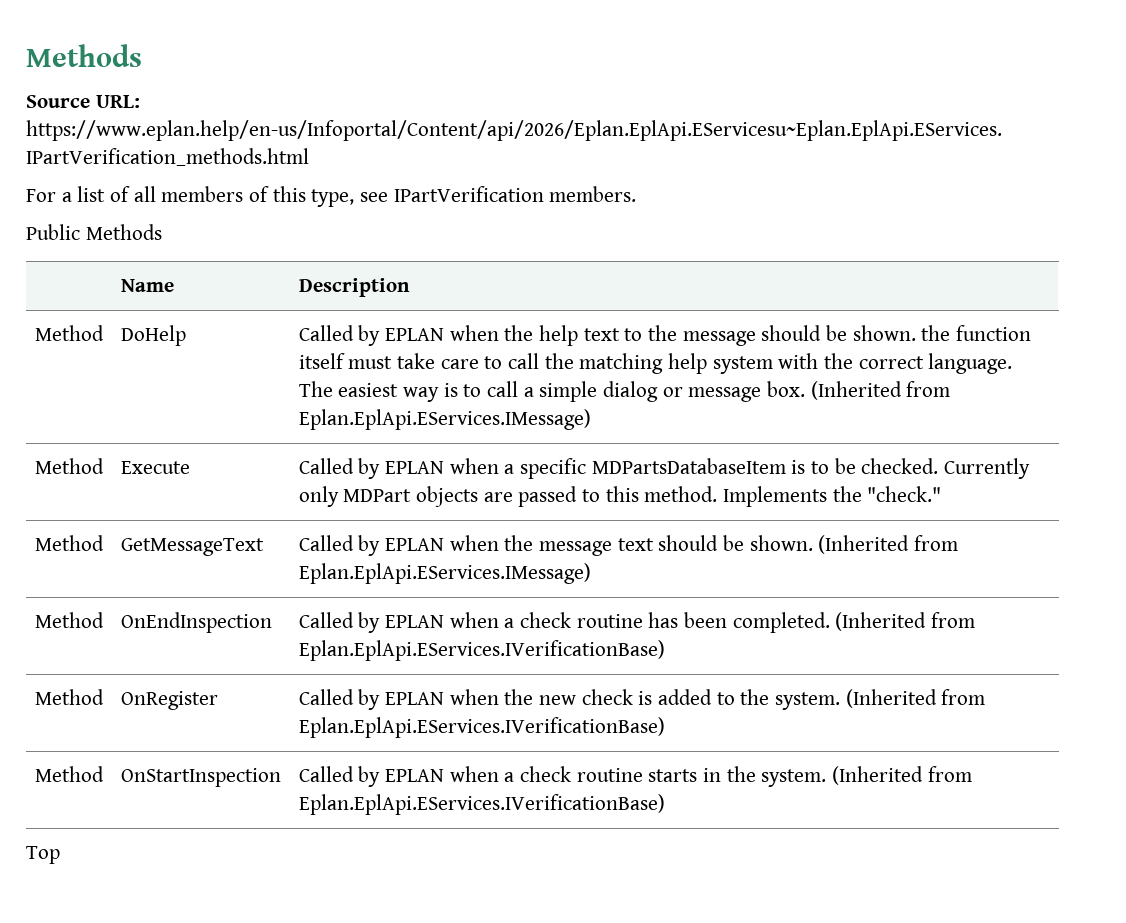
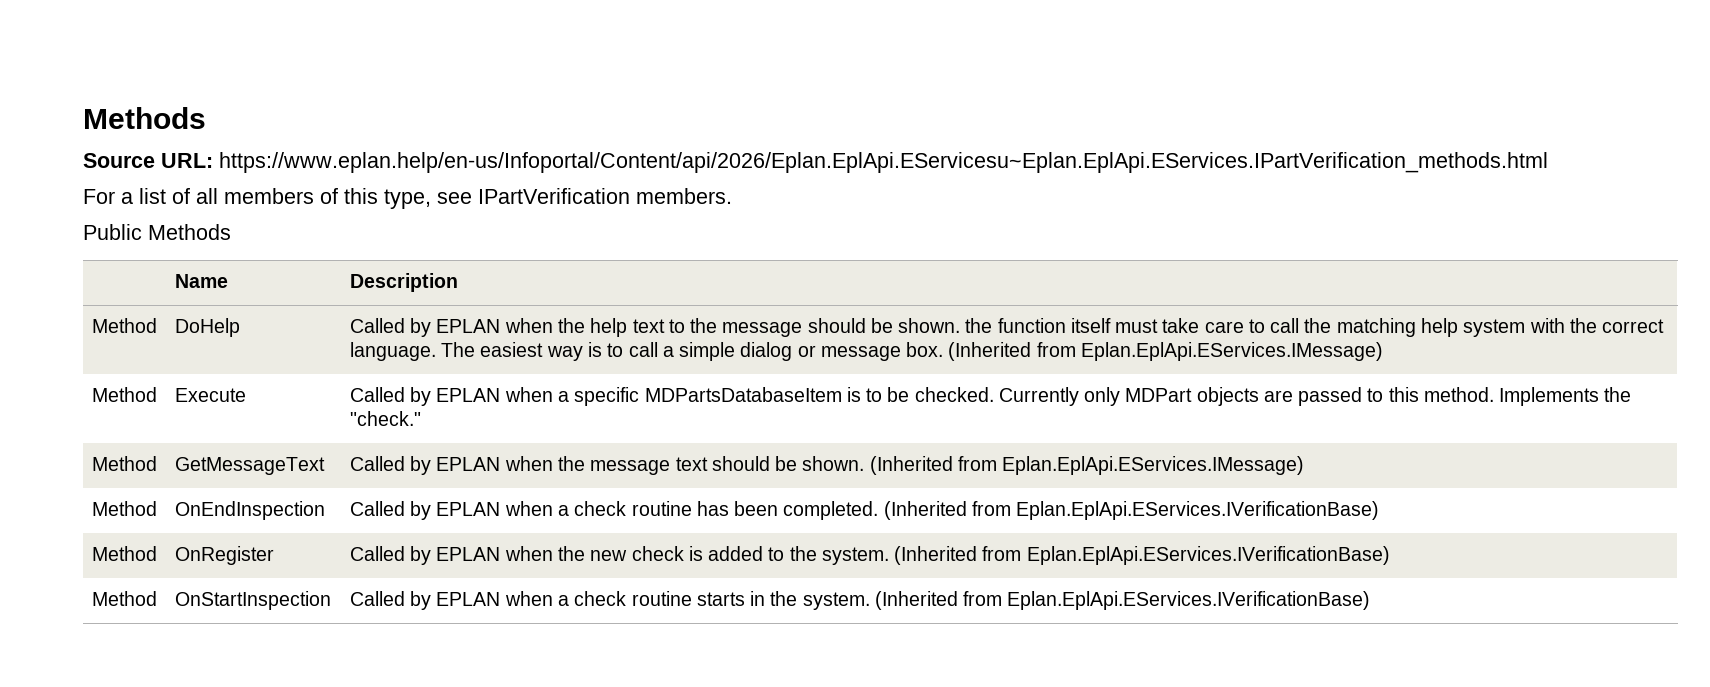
[26,846,60,864] // Top -> (1371, 600) none

